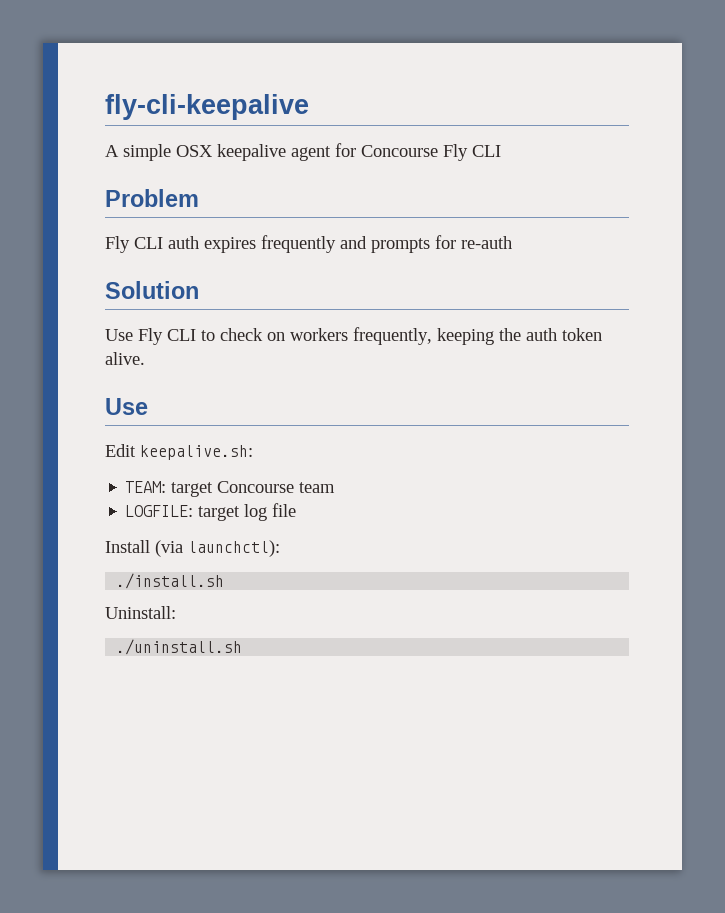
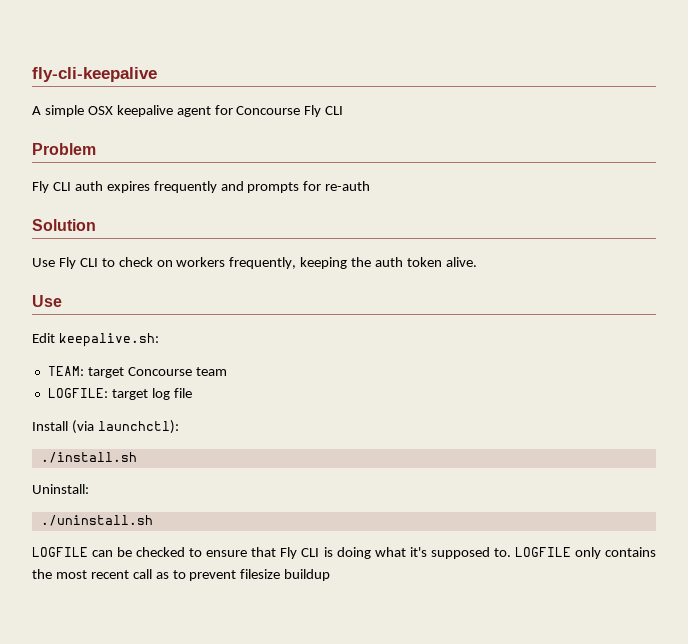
(243, 647) none -> [32,547,656,559] [32,569,331,581] // LOGFILE can be checked to ensure that Fly CLI is doing what it's supposed to. LOGFILE only contains the most recent call as to prevent filesize buildup

